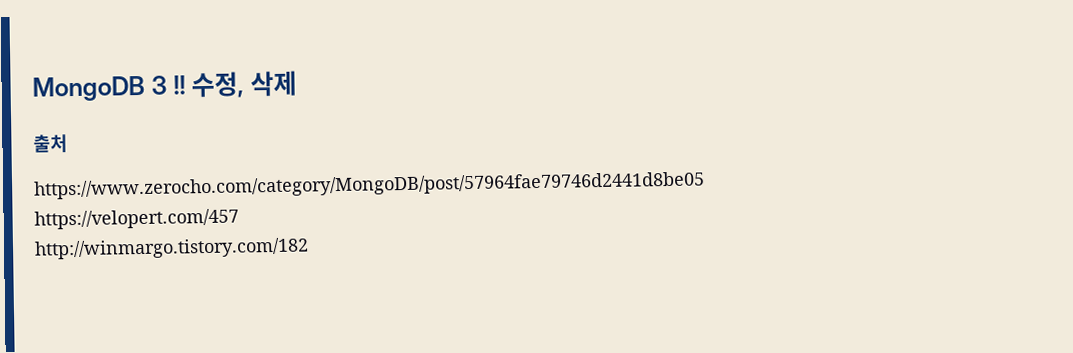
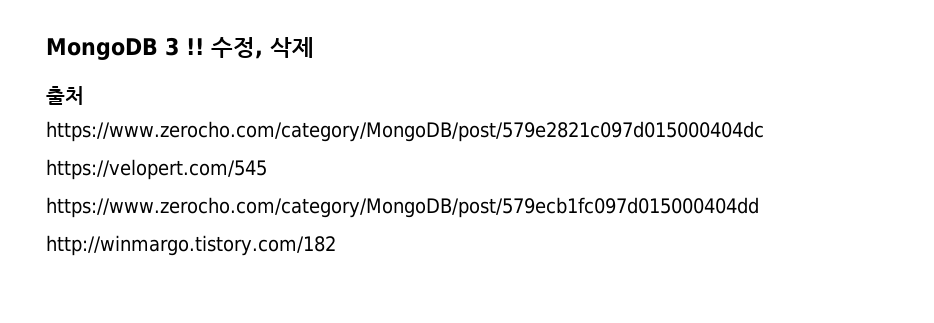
[34,171,705,200] [34,208,239,230] https://www.zerocho.com/category/MongoDB/post/57964fae79746d2441d8be05 // https://velopert.com/457 -> [46,121,764,142] [46,159,267,180] [46,197,759,218] https://www.zerocho.com/category/MongoDB/post/579e2821c097d015000404dc // https://velopert.com/545 // https://www.zerocho.com/category/MongoDB/post/579ecb1fc097d015000404dd

